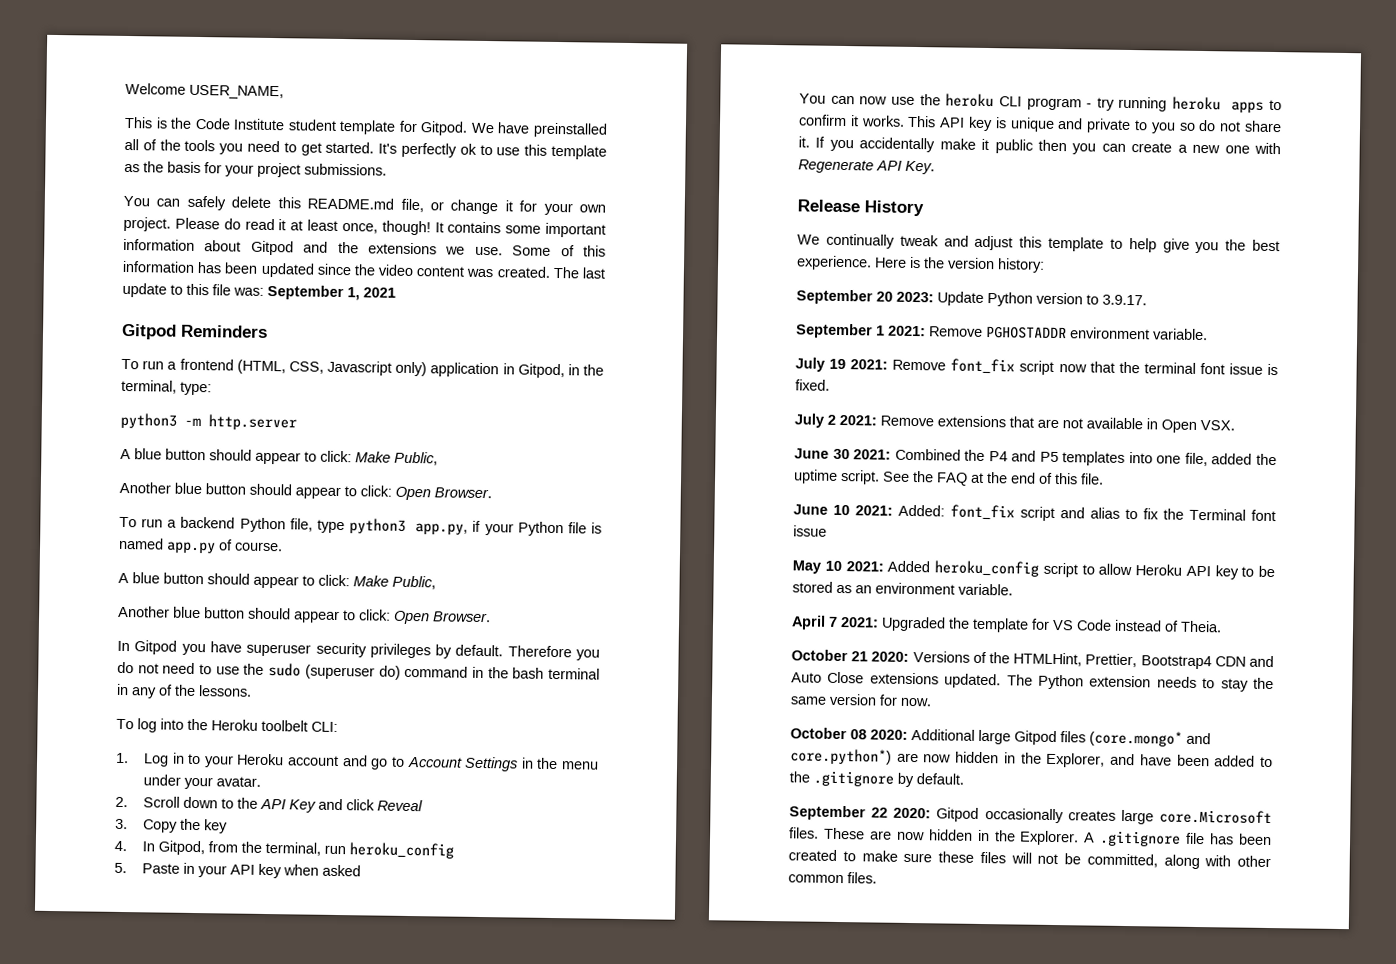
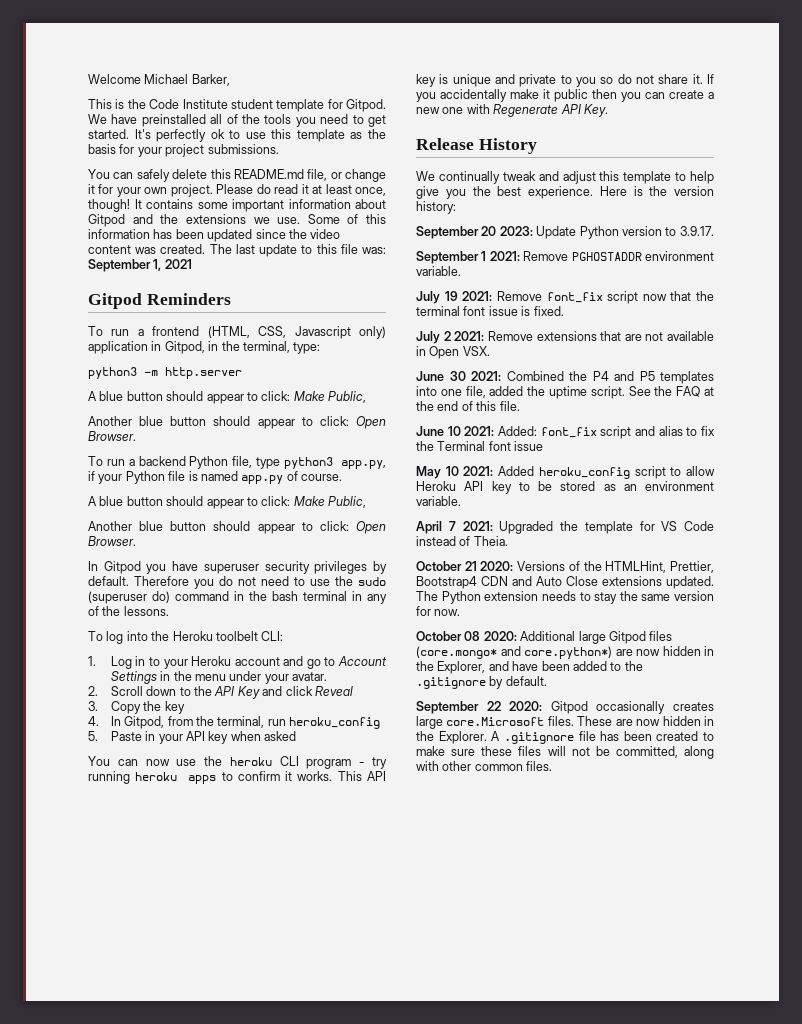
[189,84,284,100] USER_NAME, -> [144,74,230,86] Michael Barker,

